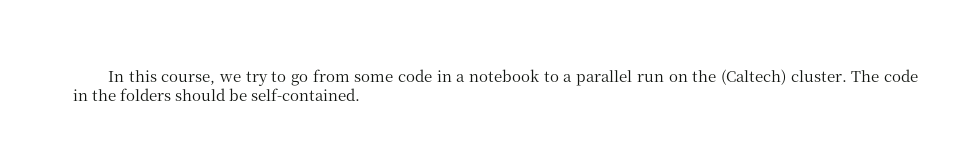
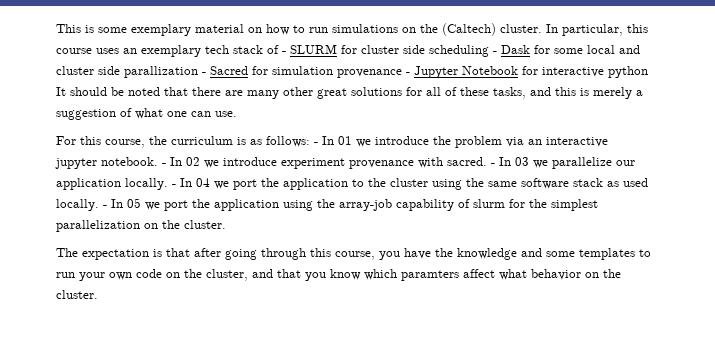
[107,69,918,86] [73,88,361,101] In this course, we try to go from some code in a notebook to a parallel run on the (Caltech) cluster. The code in the folders should be self-contained. -> [56,23,648,36] [56,44,640,57] [56,66,648,78] [56,87,643,99] [56,108,237,120] [56,136,608,148] [55,157,635,169] [56,178,648,190] [56,198,598,211] [56,220,226,232] [56,248,651,260] [56,269,621,281] [56,290,98,299] This is some exemplary material on how to run simulations on the (Caltech) cluster. In particular, this course uses an exemplary tech stack of - SLURM for cluster side scheduling - Dask for some local and cluster side parallization - Sacred for simulation provenance - Jupyter Notebook for interactive python It should be noted that there are many other great solutions for all of these tasks, and this is merely a suggestion of what one can use. // For this course, the curriculum is as follows: - In 01 we introduce the problem via an interactive jupyter notebook. - In 02 we introduce experiment provenance with sacred. - In 03 we parallelize our application locally. - In 04 we port the application to the cluster using the same software stack as used locally. - In 05 we port the application using the array-job capability of slurm for the simplest parallelization on the cluster. // The expectation is that after going through this course, you have the knowledge and some templates to run your own code on the cluster, and that you know which paramters affect what behavior on the cluster.

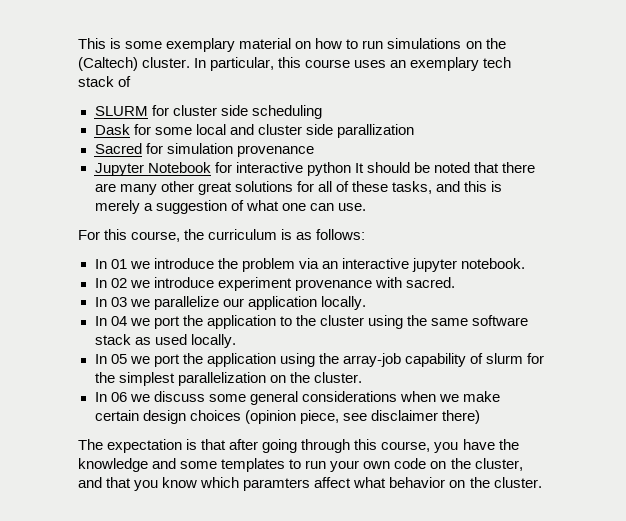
[282,51,286,54] - -> (132, 81) //
[493,51,497,54] - -> (322, 112) //
[202,72,206,75] - -> (414, 131) //
[406,72,410,75] - -> (314, 151) //
[314,142,318,145] - -> (366, 234) //
[162,163,166,166] - -> (525, 263) //
[491,163,495,166] - -> (455, 282) //
[172,184,176,187] - -> (366, 303) //
[103,205,107,208] - -> (236, 341) //
(226, 224) none -> [94,391,500,405] [94,410,480,424] // In 06 we discuss some general considerations when we make certain design choices (opinion piece, see disclaimer there)

